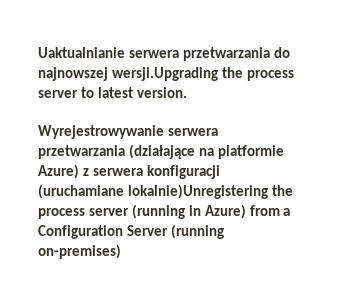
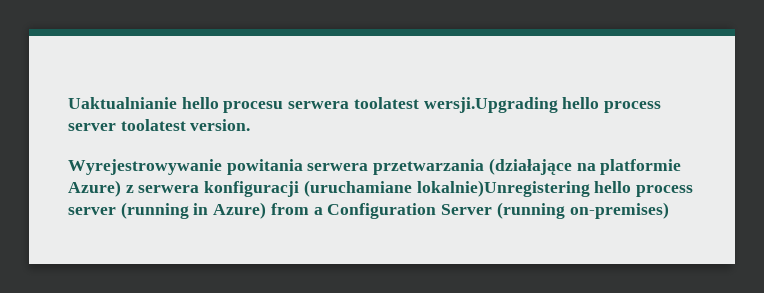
[128,47,290,61] [38,67,294,81] [38,87,133,98] serwera przetwarzania do najnowszej wersji.Upgrading the process server to latest -> [181,97,662,113] [68,119,186,131] hello procesu serwera toolatest wersji.Upgrading hello process server toolatest
(164, 132) none -> [226,159,303,175] powitania
[271,185,293,196] the -> [594,181,632,193] hello

